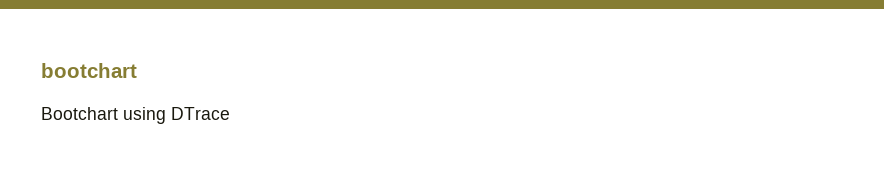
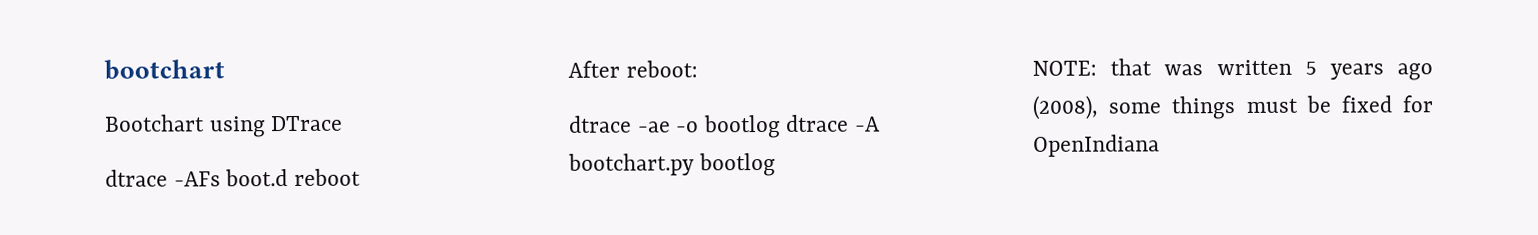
(230, 113) none -> [105,168,361,187] [568,60,698,78] [568,114,882,139] [568,152,776,177] [1032,58,1433,81] [1032,95,1433,120] [1033,134,1160,157] // dtrace -AFs boot.d reboot // After reboot: // dtrace -ae -o bootlog dtrace -A bootchart.py bootlog // NOTE: that was written 5 years ago (2008), some things must be fixed for OpenIndiana

